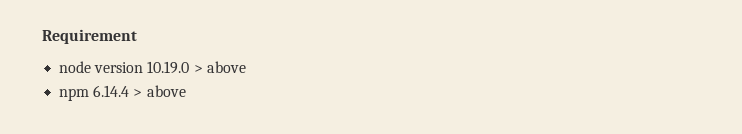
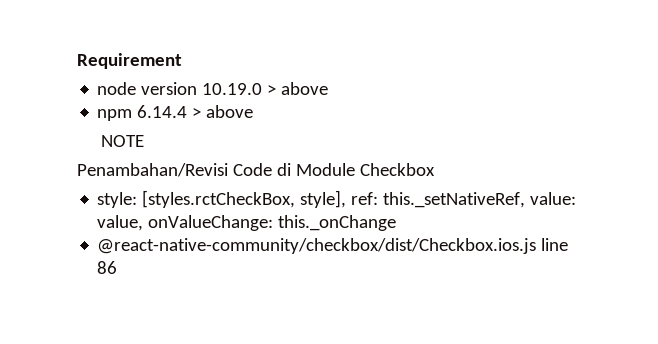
(186, 91) none -> [101,135,145,147] [77,163,435,177] [97,190,577,208] [97,215,397,231] [97,238,569,254] [97,261,118,274] // NOTE // Penambahan/Revisi Code di Module Checkbox // style: [styles.rctCheckBox, style], ref: this._setNativeRef, value: value, onValueChange: this._onChange // @react-native-community/checkbox/dist/Checkbox.ios.js line 86

